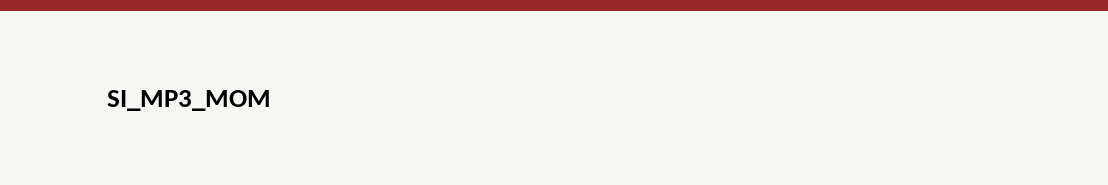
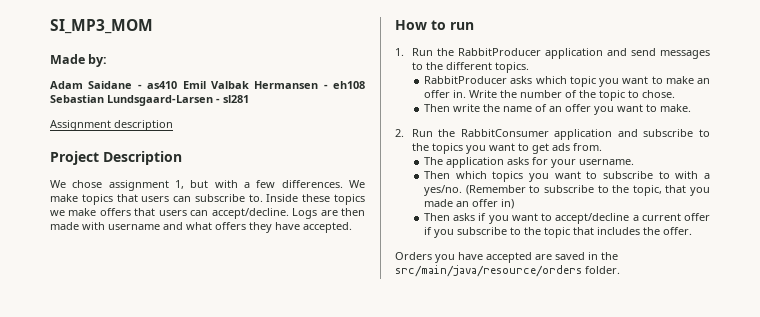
(271, 100) none -> [50,54,108,67] [50,81,365,89] [50,95,249,106] [50,120,173,131] [50,151,182,165] [50,180,366,191] [50,194,365,205] [50,208,366,219] [50,222,352,233] [395,20,474,30] [395,48,710,59] [411,62,529,73] [424,76,710,87] [424,90,676,101] [424,104,692,115] [395,129,710,140] [411,143,602,154] [424,157,635,168] [424,171,710,182] [424,185,710,196] [424,199,515,209] [424,213,710,224] [424,227,693,238] [395,252,618,263] [395,265,620,277] // Made by: // Adam Saidane - as410 Emil Valbak Hermansen - eh108 Sebastian Lundsgaard-Larsen - sl281 // Assignment description // Project Description // We chose assignment 1, but with a few differences. We make topics that users can subscribe to. Inside these topics we make offers that users can accept/decline. Logs are then made with username and what offers they have accepted. // How to run // 1. Run the RabbitProducer application and send messages to the different topics. // RabbitProducer asks which topic you want to make an offer in. Write the number of the topic to chose. // Then write the name of an offer you want to make. // 2. Run the RabbitConsumer application and subscribe to the topics you want to get ads from. // The application asks for your username. // Then which topics you want to subscribe to with a yes/no. (Remember to subscribe to the topic, that you made an offer in) // Then asks if you want to accept/decline a current offer if you subscribe to the topic that includes the offer. // Orders you have accepted are saved in the src/main/java/resource/orders folder.

